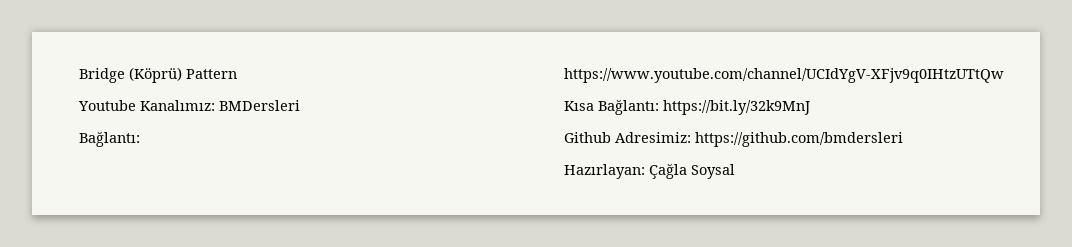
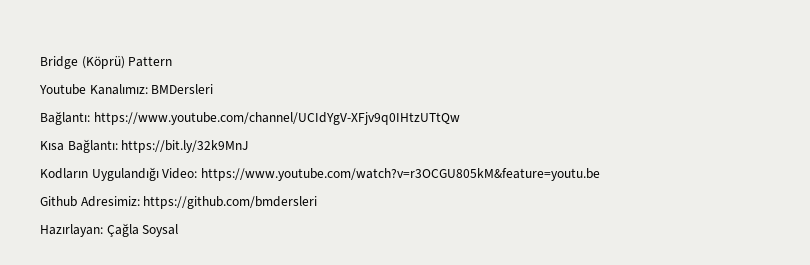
(810, 107) none -> [40,167,600,181] // Kodların Uygulandığı Video: https://www.youtube.com/watch?v=r3OCGU805kM&feature=youtu.be

